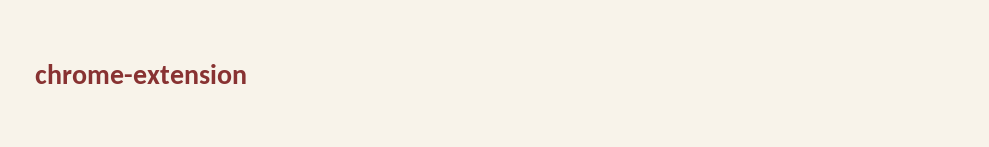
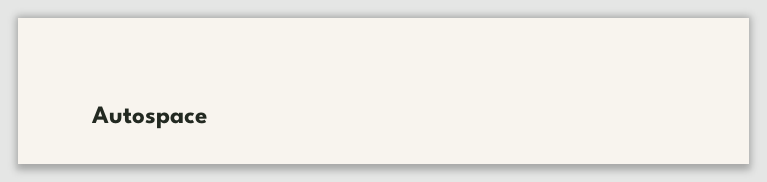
[35,64,247,84] chrome-extension -> [91,106,207,129] Autospace

